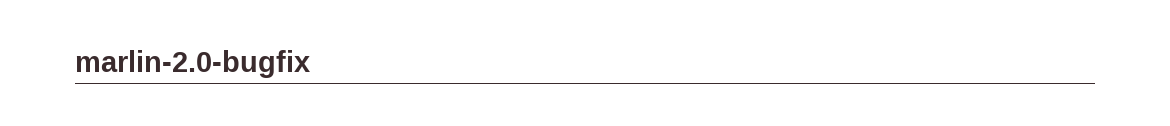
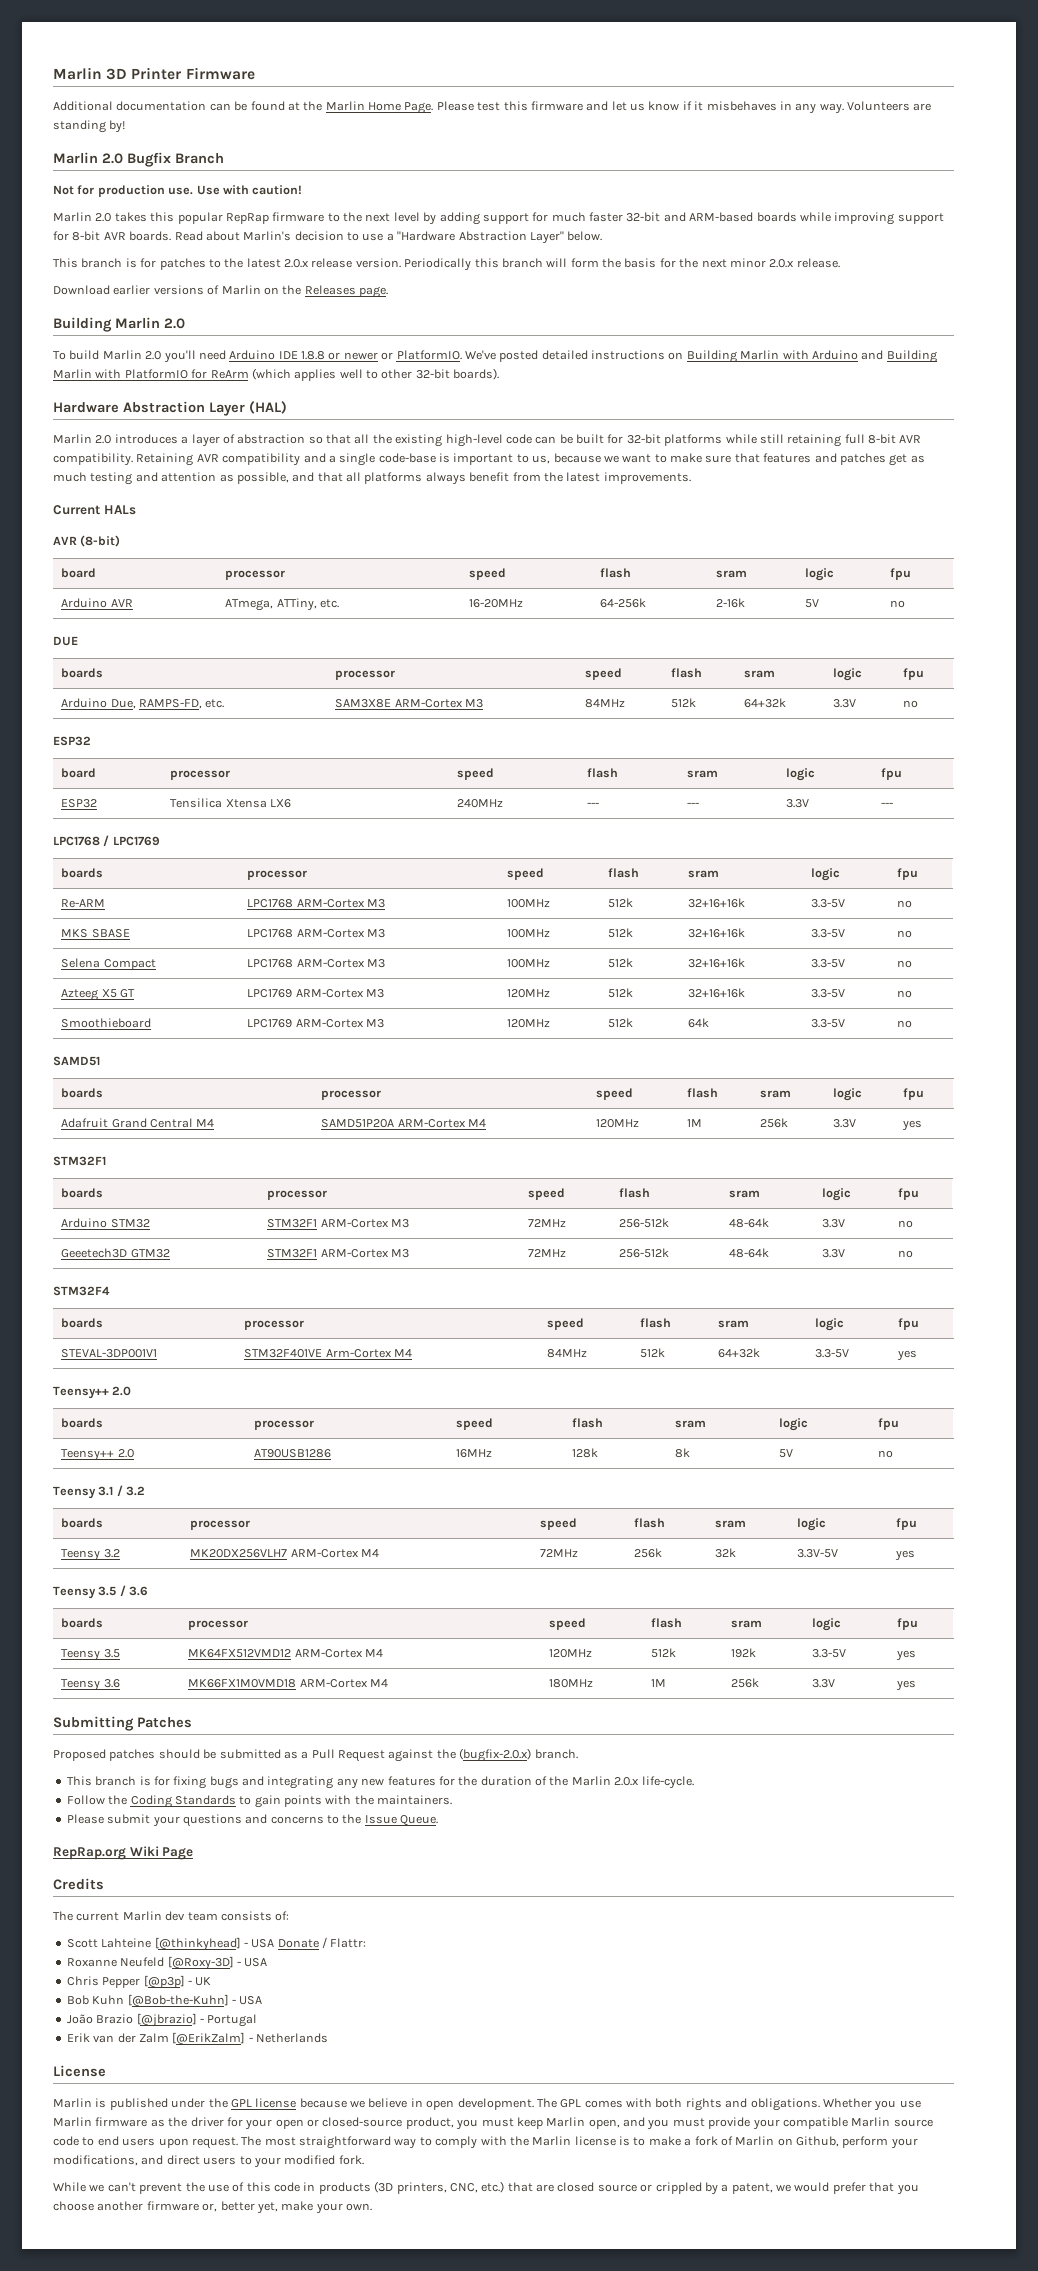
[75,50,310,78] marlin-2.0-bugfix -> [53,67,255,80] [53,101,932,114] [53,120,126,133] [53,152,224,167] [53,185,303,197] [53,212,944,225] [53,231,603,244] [53,258,840,271] [53,285,388,298] [53,317,185,332] [53,350,937,363] [53,368,500,381] [53,401,287,416] [53,434,922,447] [53,453,925,466] [53,472,691,485] [53,505,136,515] [53,535,121,547] [61,568,97,578] [225,570,286,580] [469,568,507,580] [600,568,632,578] [716,570,748,578] [805,568,835,581] [890,568,912,580] [61,598,133,608] [225,598,340,611] [469,599,524,608] [600,598,647,608] [716,598,746,608] [805,599,820,608] [890,600,906,608] [53,636,78,646] [61,668,104,678] [335,670,396,680] [585,668,623,680] [671,668,703,678] [744,670,776,678] [833,668,863,681] [903,668,925,680] [61,698,225,709] [335,699,484,708] [585,699,626,708] [671,698,697,708] [744,698,787,708] [833,699,857,708] [903,700,919,708] [53,736,91,746] [61,768,97,778] [170,770,231,780] [457,768,495,780] [587,768,619,778] [687,770,719,778] [786,768,816,781] [881,768,903,780] [61,799,98,808] [170,798,292,808] [457,799,504,808] [587,802,600,807] [687,802,700,807] [786,799,810,808] [881,802,894,807] [53,835,160,847] [61,868,104,878] [247,870,308,880] [507,868,545,880] [608,868,640,878] [688,870,720,878] [811,868,841,881] [897,868,919,880] [61,899,106,908] [247,899,386,908] [507,899,551,908] [608,898,634,908] [688,898,746,908] [811,899,846,908] [897,900,913,908] [61,929,130,938] [247,929,386,938] [507,929,551,938] [608,928,634,938] [688,928,746,938] [811,929,846,938] [897,930,913,938] [61,958,156,970] [247,959,386,968] [507,959,551,968] [608,958,634,968] [688,958,746,968] [811,959,846,968] [897,960,913,968] [61,989,136,1001] [247,989,385,998] [507,989,551,998] [608,988,634,998] [688,988,746,998] [811,989,846,998] [897,990,913,998] [61,1018,152,1028] [247,1019,385,1028] [507,1019,551,1028] [608,1018,634,1028] [688,1018,710,1028] [811,1019,846,1028] [897,1020,913,1028] [53,1056,100,1066] [61,1088,104,1098] [321,1090,382,1100] [596,1088,634,1100] [687,1088,719,1098] [760,1090,792,1098] [833,1088,863,1101] [903,1088,925,1100] [61,1118,215,1128] [321,1119,487,1128] [596,1119,640,1128] [687,1119,703,1127] [760,1118,789,1128] [833,1119,857,1128] [902,1120,923,1131] [53,1156,106,1166] [61,1188,104,1198] [267,1190,328,1200] [528,1188,566,1200] [619,1188,651,1198] [729,1190,761,1198] [822,1188,852,1201] [898,1188,920,1200] [61,1218,150,1228] [267,1219,410,1228] [528,1219,567,1227] [619,1218,670,1228] [729,1218,770,1228] [822,1219,846,1228] [898,1220,914,1228] [61,1248,170,1258] [267,1249,410,1258] [528,1249,567,1257] [619,1248,670,1258] [729,1248,770,1258] [822,1249,846,1258] [898,1250,914,1258] [53,1286,110,1296] [61,1318,104,1328] [244,1320,305,1330] [547,1318,585,1330] [640,1318,672,1328] [718,1320,750,1328] [815,1318,845,1331] [898,1318,920,1330] [61,1349,158,1358] [244,1349,413,1358] [547,1349,588,1358] [640,1348,666,1358] [718,1348,761,1358] [815,1349,850,1358] [897,1350,918,1361] [53,1386,132,1399] [61,1418,104,1428] [254,1420,315,1430] [456,1418,494,1430] [572,1418,604,1428] [675,1420,707,1428] [779,1418,809,1431] [878,1418,900,1430] [61,1449,134,1461] [254,1449,332,1458] [456,1449,493,1458] [572,1448,599,1458] [675,1448,691,1458] [779,1449,794,1458] [878,1450,894,1458] [53,1485,146,1499] [61,1518,104,1528] [190,1520,251,1530] [540,1518,578,1530] [634,1518,666,1528] [715,1520,747,1528] [797,1518,827,1531] [896,1518,918,1530] [61,1549,120,1561] [190,1549,380,1558] [540,1549,579,1557] [634,1548,663,1558] [715,1548,737,1558] [797,1549,839,1558] [895,1550,916,1561] [53,1585,149,1599] [61,1618,104,1628] [188,1620,249,1630] [549,1618,587,1630] [651,1618,683,1628] [731,1620,763,1628] [812,1618,842,1631] [897,1618,919,1630] [61,1649,120,1661] [188,1649,384,1658] [549,1649,593,1658] [651,1648,677,1658] [731,1648,757,1658] [812,1649,847,1658] [896,1650,917,1661] [61,1679,120,1691] [188,1679,389,1688] [549,1679,594,1688] [651,1679,667,1687] [731,1678,760,1688] [812,1679,836,1688] [896,1680,917,1691] [53,1716,192,1731] [53,1748,578,1762] [66,1776,694,1789] [66,1795,453,1808] [66,1814,439,1827] [53,1846,194,1860] [53,1878,104,1890] [53,1911,290,1921] [66,1937,367,1951] [66,1956,268,1970] [66,1975,212,1988] [66,1994,263,2007] [66,2013,258,2027] [66,2032,328,2045] [53,2065,106,2077] [53,2098,921,2111] [53,2117,933,2130] [53,2136,918,2149] [53,2155,364,2168] [53,2181,919,2195] [53,2201,372,2214] Marlin 3D Printer Firmware // Additional documentation can be found at the Marlin Home Page. Please test this firmware and let us know if it misbehaves in any way. Volunteers are standing by! // Marlin 2.0 Bugfix Branch // Not for production use. Use with caution! // Marlin 2.0 takes this popular RepRap firmware to the next level by adding support for much faster 32-bit and ARM-based boards while improving support for 8-bit AVR boards. Read about Marlin's decision to use a "Hardware Abstraction Layer" below. // This branch is for patches to the latest 2.0.x release version. Periodically this branch will form the basis for the next minor 2.0.x release. // Download earlier versions of Marlin on the Releases page. // Building Marlin 2.0 // To build Marlin 2.0 you'll need Arduino IDE 1.8.8 or newer or PlatformIO. We've posted detailed instructions on Building Marlin with Arduino and Building Marlin with PlatformIO for ReArm (which applies well to other 32-bit boards). // Hardware Abstraction Layer (HAL) // Marlin 2.0 introduces a layer of abstraction so that all the existing high-level code can be built for 32-bit platforms while still retaining full 8-bit AVR compatibility. Retaining AVR compatibility and a single code-base is important to us, because we want to make sure that features and patches get as much testing and attention as possible, and that all platforms always benefit from the latest improvements. // Current HALs // AVR (8-bit) // board | processor | speed | flash | sram | logic | fpu // Arduino AVR | ATmega, ATTiny, etc. | 16-20MHz | 64-256k | 2-16k | 5V | no // DUE // boards | processor | speed | flash | sram | logic | fpu // Arduino Due, RAMPS-FD, etc. | SAM3X8E ARM-Cortex M3 | 84MHz | 512k | 64+32k | 3.3V | no // ESP32 // board | processor | speed | flash | sram | logic | fpu // ESP32 | Tensilica Xtensa LX6 | 240MHz | --- | --- | 3.3V | --- // LPC1768 / LPC1769 // boards | processor | speed | flash | sram | logic | fpu // Re-ARM | LPC1768 ARM-Cortex M3 | 100MHz | 512k | 32+16+16k | 3.3-5V | no // MKS SBASE | LPC1768 ARM-Cortex M3 | 100MHz | 512k | 32+16+16k | 3.3-5V | no // Selena Compact | LPC1768 ARM-Cortex M3 | 100MHz | 512k | 32+16+16k | 3.3-5V | no // Azteeg X5 GT | LPC1769 ARM-Cortex M3 | 120MHz | 512k | 32+16+16k | 3.3-5V | no // Smoothieboard | LPC1769 ARM-Cortex M3 | 120MHz | 512k | 64k | 3.3-5V | no // SAMD51 // boards | processor | speed | flash | sram | logic | fpu // Adafruit Grand Central M4 | SAMD51P20A ARM-Cortex M4 | 120MHz | 1M | 256k | 3.3V | yes // STM32F1 // boards | processor | speed | flash | sram | logic | fpu // Arduino STM32 | STM32F1 ARM-Cortex M3 | 72MHz | 256-512k | 48-64k | 3.3V | no // Geeetech3D GTM32 | STM32F1 ARM-Cortex M3 | 72MHz | 256-512k | 48-64k | 3.3V | no // STM32F4 // boards | processor | speed | flash | sram | logic | fpu // STEVAL-3DP001V1 | STM32F401VE Arm-Cortex M4 | 84MHz | 512k | 64+32k | 3.3-5V | yes // Teensy++ 2.0 // boards | processor | speed | flash | sram | logic | fpu // Teensy++ 2.0 | AT90USB1286 | 16MHz | 128k | 8k | 5V | no // Teensy 3.1 / 3.2 // boards | processor | speed | flash | sram | logic | fpu // Teensy 3.2 | MK20DX256VLH7 ARM-Cortex M4 | 72MHz | 256k | 32k | 3.3V-5V | yes // Teensy 3.5 / 3.6 // boards | processor | speed | flash | sram | logic | fpu // Teensy 3.5 | MK64FX512VMD12 ARM-Cortex M4 | 120MHz | 512k | 192k | 3.3-5V | yes // Teensy 3.6 | MK66FX1M0VMD18 ARM-Cortex M4 | 180MHz | 1M | 256k | 3.3V | yes // Submitting Patches // Proposed patches should be submitted as a Pull Request against the (bugfix-2.0.x) branch. // This branch is for fixing bugs and integrating any new features for the duration of the Marlin 2.0.x life-cycle. // Follow the Coding Standards to gain points with the maintainers. // Please submit your questions and concerns to the Issue Queue. // RepRap.org Wiki Page // Credits // The current Marlin dev team consists of: // Scott Lahteine [@thinkyhead] - USA Donate / Flattr: // Roxanne Neufeld [@Roxy-3D] - USA // Chris Pepper [@p3p] - UK // Bob Kuhn [@Bob-the-Kuhn] - USA // João Brazio [@jbrazio] - Portugal // Erik van der Zalm [@ErikZalm] - Netherlands // License // Marlin is published under the GPL license because we believe in open development. The GPL comes with both rights and obligations. Whether you use Marlin firmware as the driver for your open or closed-source product, you must keep Marlin open, and you must provide your compatible Marlin source code to end users upon request. The most straightforward way to comply with the Marlin license is to make a fork of Marlin on Github, perform your modifications, and direct users to your modified fork. // While we can't prevent the use of this code in products (3D printers, CNC, etc.) that are closed source or crippled by a patent, we would prefer that you choose another firmware or, better yet, make your own.

